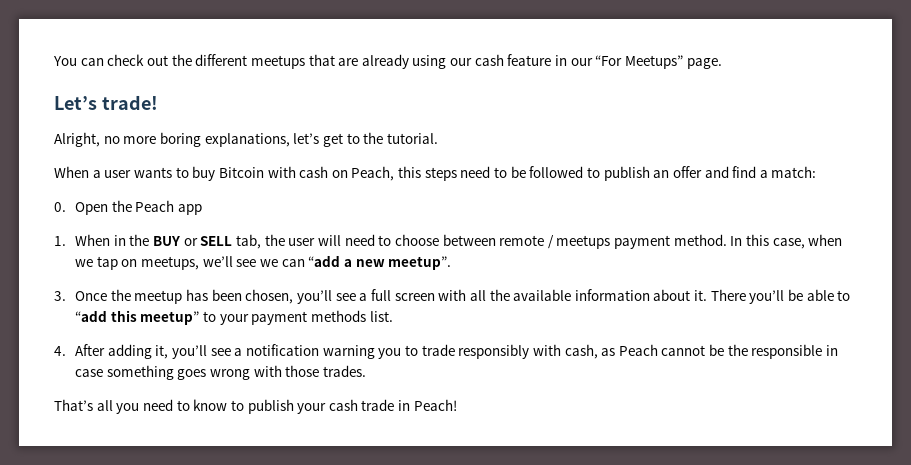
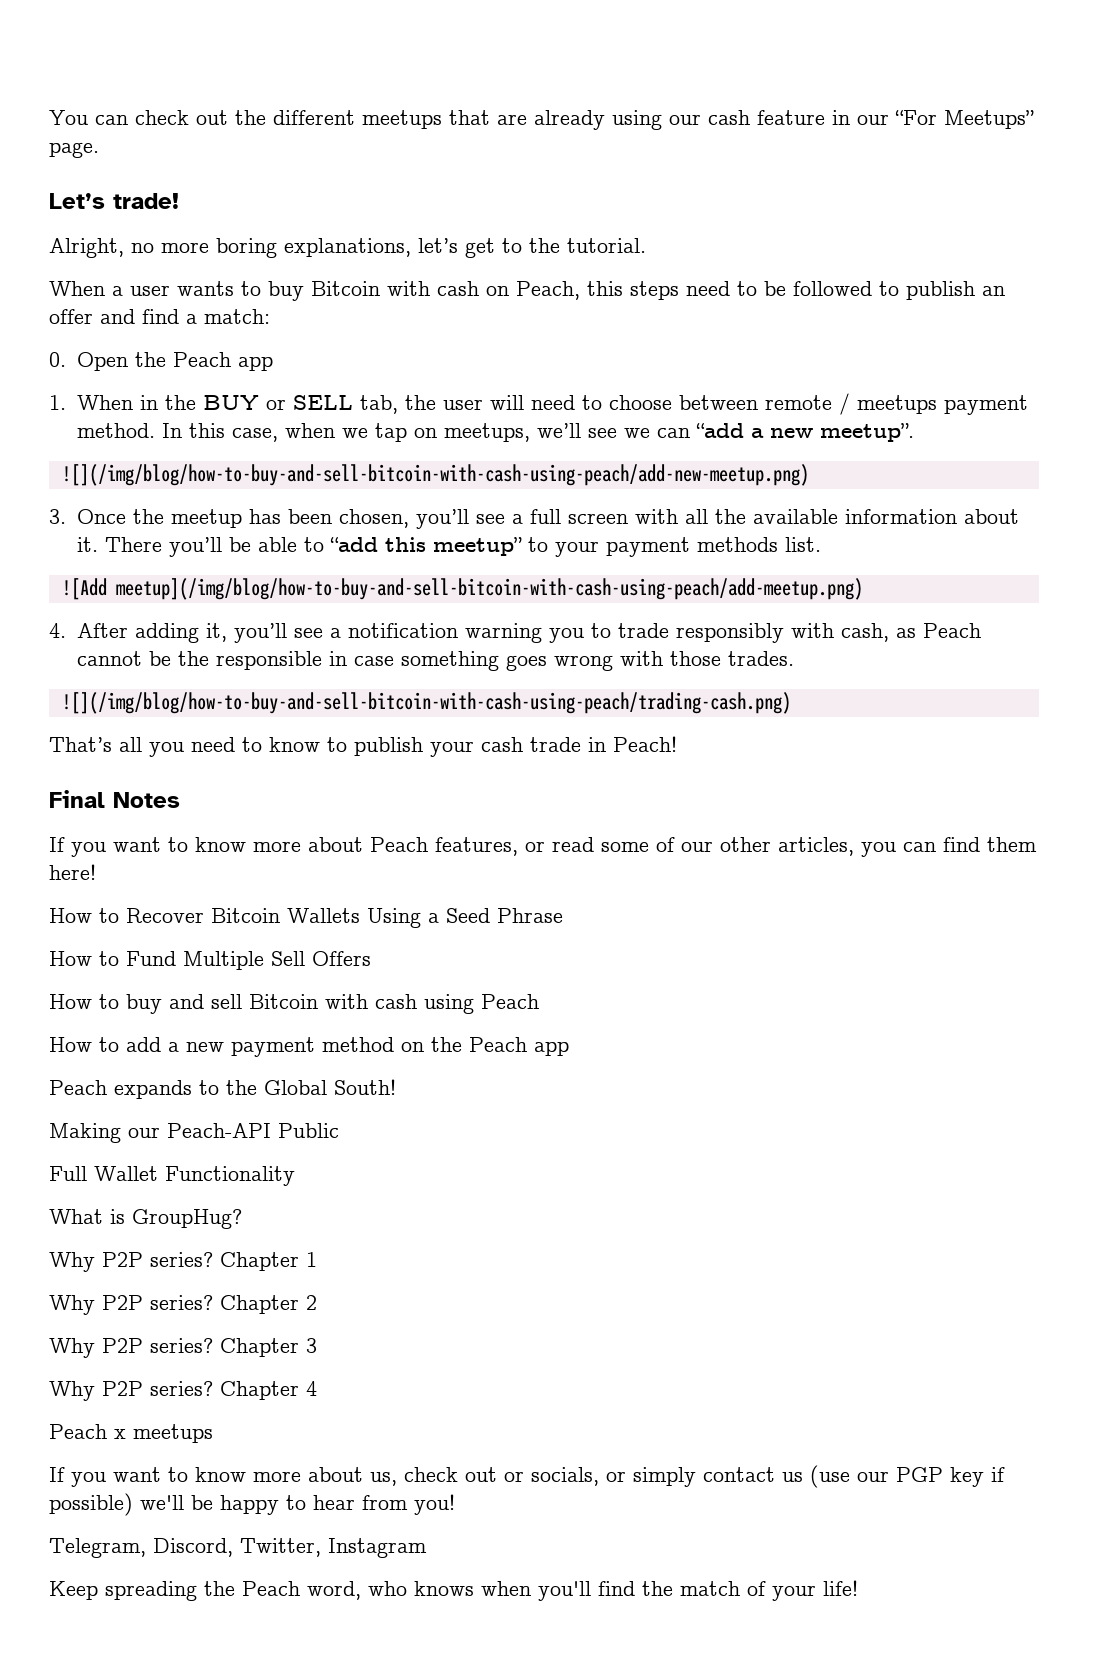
(452, 263) none -> [61,464,809,486] // ![](/img/blog/how-to-buy-and-sell-bitcoin-with-cash-using-peach/add-new-meetup.png)
(393, 316) none -> [61,578,863,600] // ![Add meetup](/img/blog/how-to-buy-and-sell-bitcoin-with-cash-using-peach/add-meetup.png)
(367, 371) none -> [61,692,791,714] // ![](/img/blog/how-to-buy-and-sell-bitcoin-with-cash-using-peach/trading-cash.png)
(457, 405) none -> [49,790,180,808] [49,837,1037,857] [49,864,96,880] [49,908,563,928] [49,951,371,970] [49,994,539,1014] [49,1037,569,1057] [49,1079,396,1099] [49,1123,339,1143] [49,1166,295,1186] [49,1209,242,1229] [49,1252,317,1272] [49,1295,317,1315] [49,1338,317,1358] [49,1381,317,1401] [49,1424,213,1443] [49,1465,1005,1488] [49,1493,455,1516] [49,1538,427,1558] [49,1580,858,1601] // Final Notes // If you want to know more about Peach features, or read some of our other articles, you can find them here! // How to Recover Bitcoin Wallets Using a Seed Phrase // How to Fund Multiple Sell Offers // How to buy and sell Bitcoin with cash using Peach // How to add a new payment method on the Peach app // Peach expands to the Global South! // Making our Peach-API Public // Full Wallet Functionality // What is GroupHug? // Why P2P series? Chapter 1 // Why P2P series? Chapter 2 // Why P2P series? Chapter 3 // Why P2P series? Chapter 4 // Peach x meetups // If you want to know more about us, check out or socials, or simply contact us (use our PGP key if possible) we'll be happy to hear from you! // Telegram, Discord, Twitter, Instagram // Keep spreading the Peach word, who knows when you'll find the match of your life!

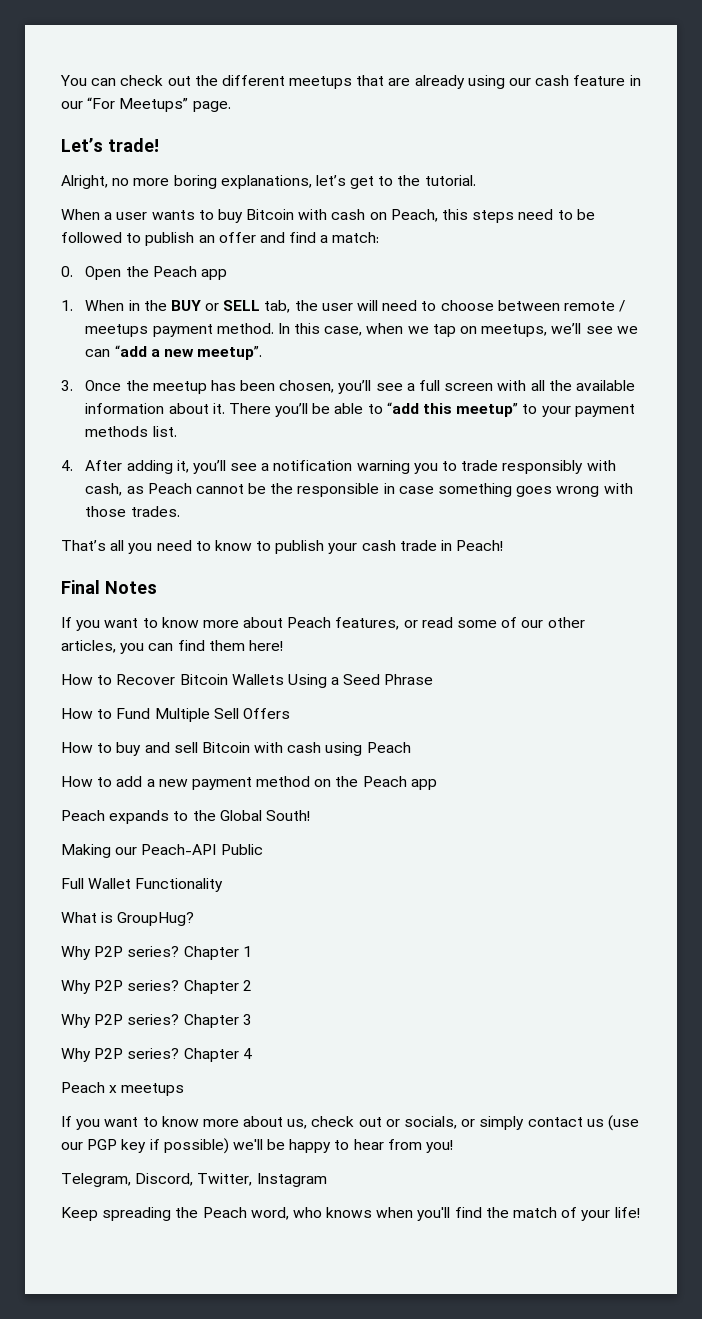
[61,464,809,486] // ![](/img/blog/how-to-buy-and-sell-bitcoin-with-cash-using-peach/add-new-meetup.png) -> (263, 353) none
[61,578,863,600] // ![Add meetup](/img/blog/how-to-buy-and-sell-bitcoin-with-cash-using-peach/add-meetup.png) -> (177, 431) none
[61,692,791,714] // ![](/img/blog/how-to-buy-and-sell-bitcoin-with-cash-using-peach/trading-cash.png) -> (180, 511) none

